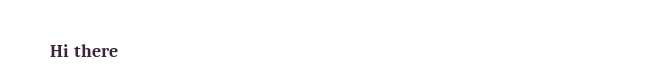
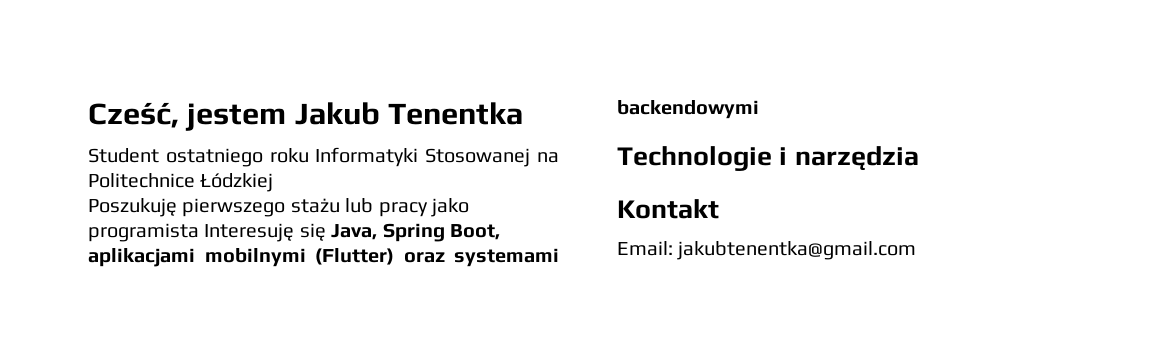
[50,44,118,57] Hi there -> [88,102,524,131] [88,147,559,167] [88,173,274,192] [88,198,469,217] [88,223,500,242] [88,248,559,267] [617,100,759,119] [617,146,919,171] [617,199,719,219] [617,241,917,260] Cześć, jestem Jakub Tenentka // Student ostatniego roku Informatyki Stosowanej na Politechnice Łódzkiej // Poszukuję pierwszego stażu lub pracy jako programista Interesuję się Java, Spring Boot, aplikacjami mobilnymi (Flutter) oraz systemami backendowymi // Technologie i narzędzia // Kontakt // Email: jakubtenentka@gmail.com

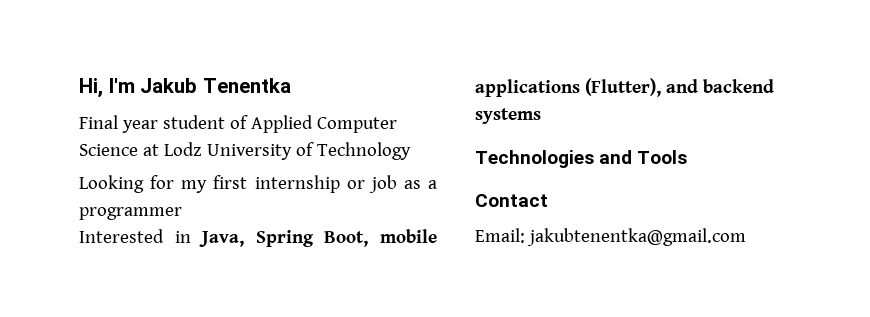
[88,102,287,131] Cześć, jestem -> [79,78,135,98] Hi, I'm
[88,147,559,167] [88,173,274,192] [88,198,469,217] [88,223,500,242] [88,248,559,267] [617,100,759,119] [617,146,919,171] [617,199,719,219] Student ostatniego roku Informatyki Stosowanej na Politechnice Łódzkiej // Poszukuję pierwszego stażu lub pracy jako programista Interesuję się Java, Spring Boot, aplikacjami mobilnymi (Flutter) oraz systemami backendowymi // Technologie i narzędzia // Kontakt -> [79,115,397,133] [79,142,411,160] [79,175,437,193] [79,207,182,220] [79,229,437,247] [475,78,774,97] [475,108,541,124] [475,150,688,168] [475,194,548,207] Final year student of Applied Computer Science at Lodz University of Technology // Looking for my first internship or job as a programmer // Interested in Java, Spring Boot, mobile applications (Flutter), and backend systems // Technologies and Tools // Contact

